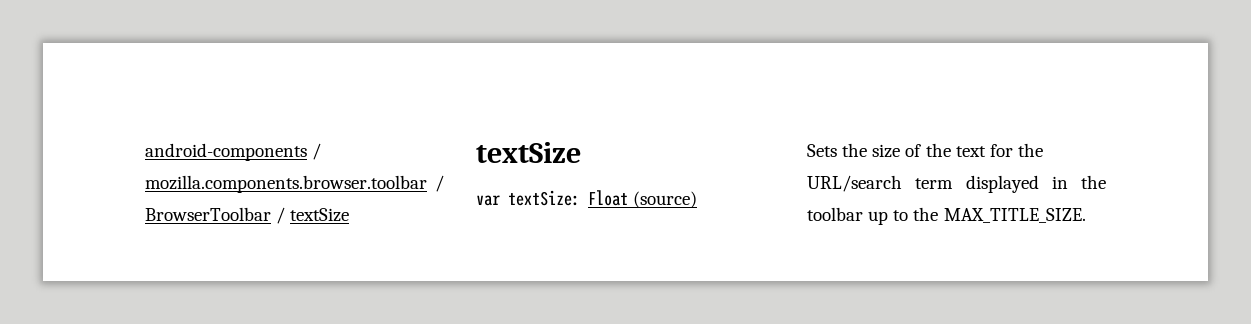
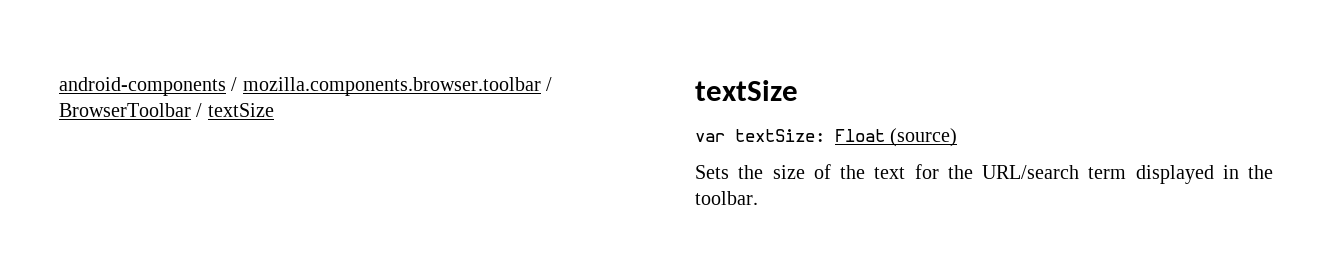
[807,207,1086,225] toolbar up to the MAX_TITLE_SIZE. -> [695,191,758,205] toolbar.

